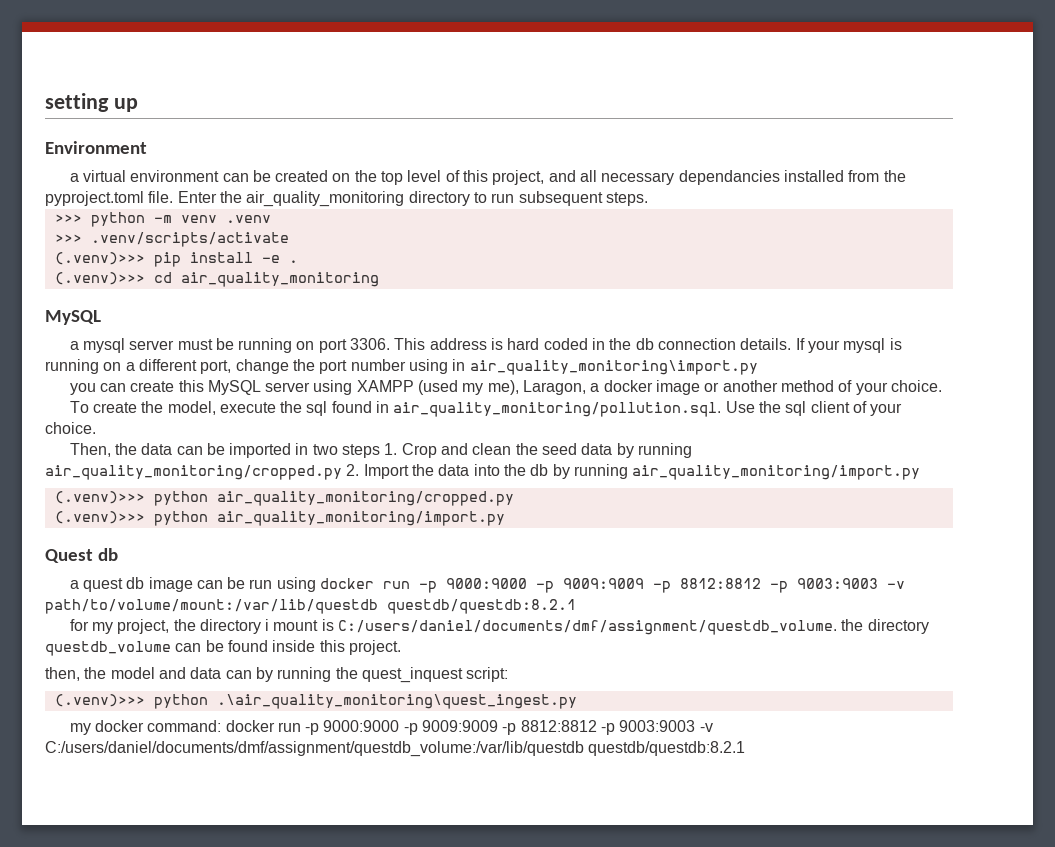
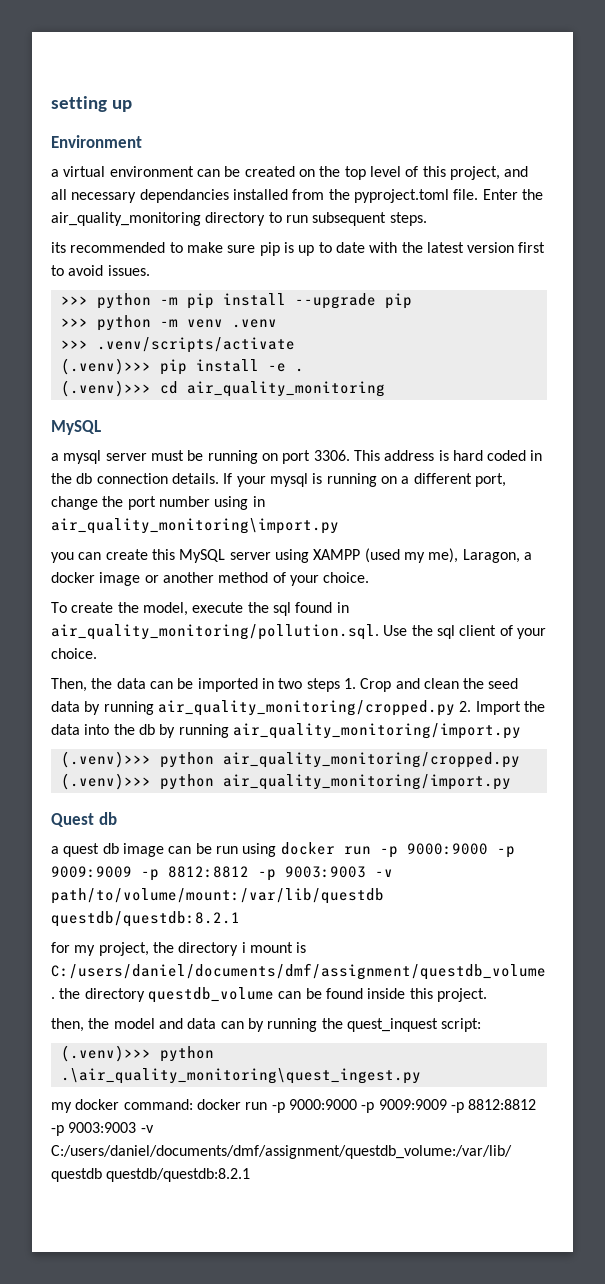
(648, 199) none -> [51,242,546,256] [51,265,150,276] [60,293,412,309] // its recommended to make sure pip is up to date with the latest version first to avoid issues. // >>> python -m pip install --upgrade pip

